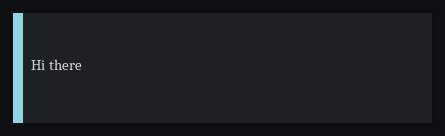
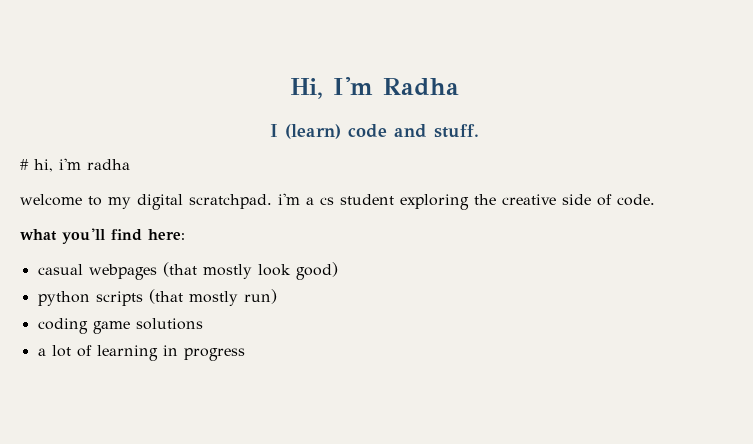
[31,59,82,70] Hi there -> [289,77,459,99] [269,124,479,139] [20,158,130,172] [20,193,655,210] [20,228,185,244] [37,262,338,280] [37,289,277,306] [37,318,203,334] [37,345,245,361] Hi, I'm Radha // I (learn) code and stuff. // # hi, i'm radha // welcome to my digital scratchpad. i'm a cs student exploring the creative side of code. // what you'll find here: // casual webpages (that mostly look good) // python scripts (that mostly run) // coding game solutions // a lot of learning in progress

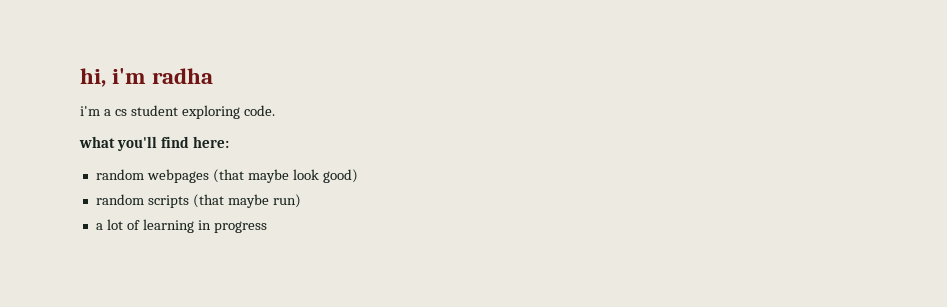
[289,77,459,99] [269,124,479,139] [20,158,130,172] [20,194,272,210] Hi, I'm Radha // I (learn) code and stuff. // # hi, i'm radha // welcome to my digital scratchpad. -> [80,68,214,87] hi, i'm radha //
[474,194,612,206] the creative side of -> (240, 112) none
[37,264,83,275] casual -> [95,169,144,180] random
[202,264,252,279] mostly -> [247,169,289,183] maybe
[37,291,90,306] python -> [95,194,144,205] random
[188,291,238,306] mostly -> [227,194,269,208] maybe
[37,318,203,334] // coding game solutions -> (301, 201) none

